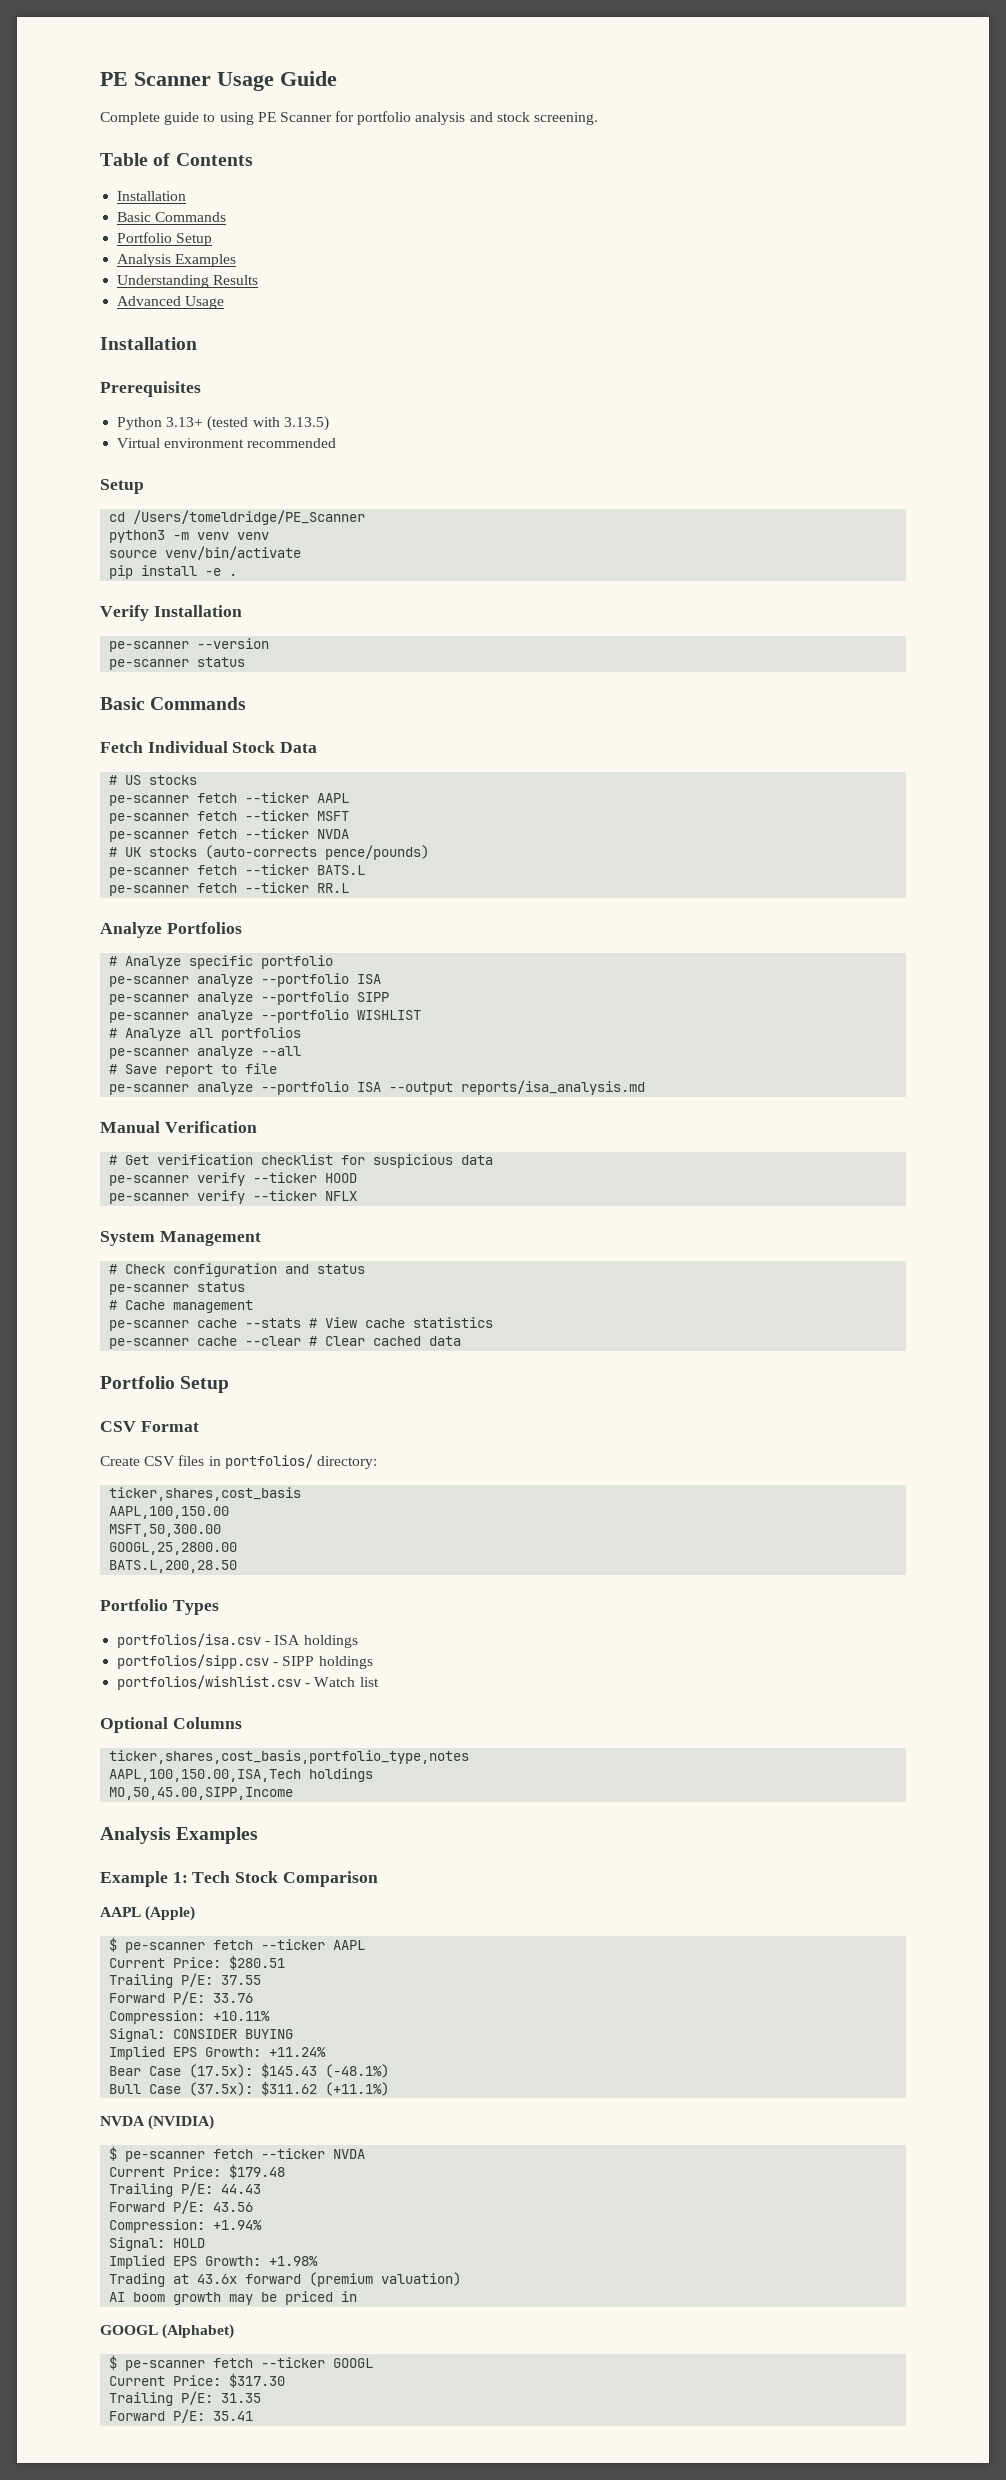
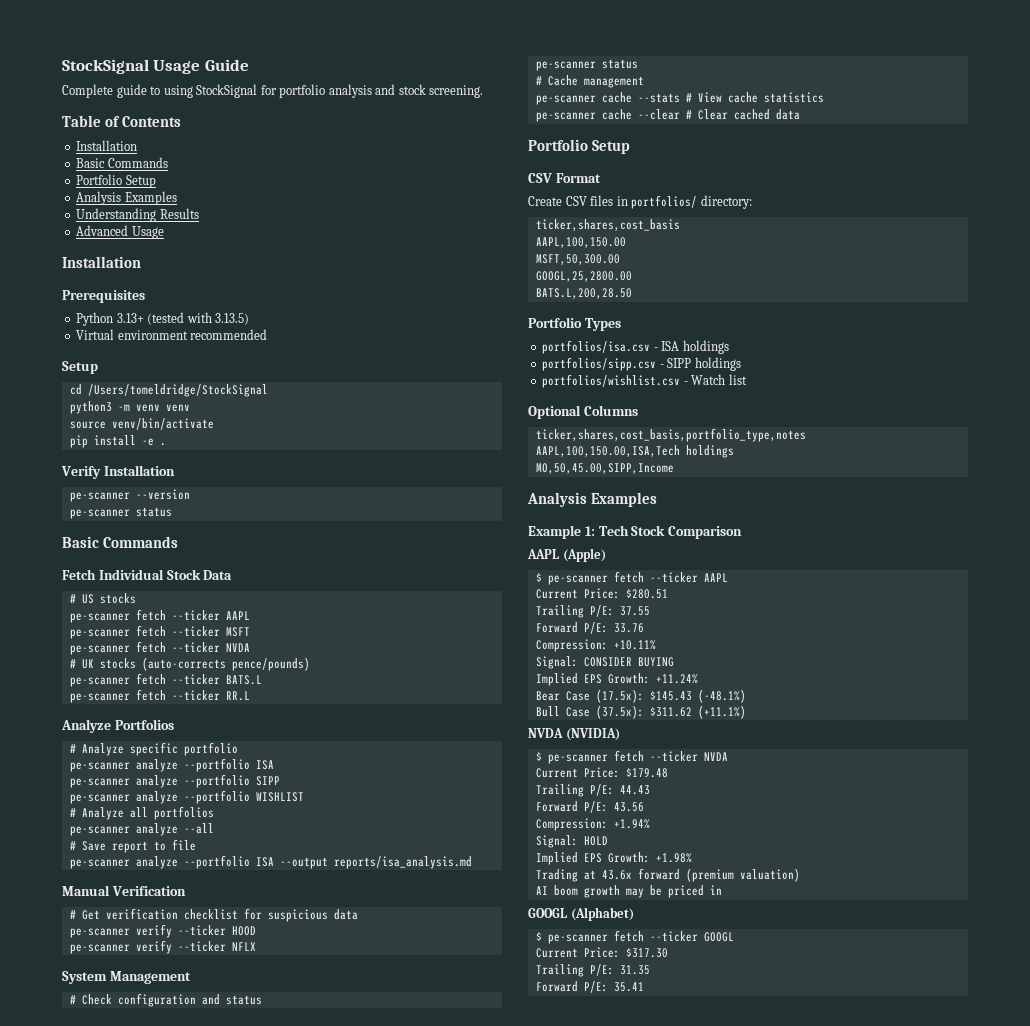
[100,72,211,86] PE Scanner -> [62,59,149,74] StockSignal
[257,112,332,122] PE Scanner -> [196,84,258,98] StockSignal
[133,510,366,525] /Users/tomeldridge/PE_Scanner -> [87,384,268,397] /Users/tomeldridge/StockSignal

